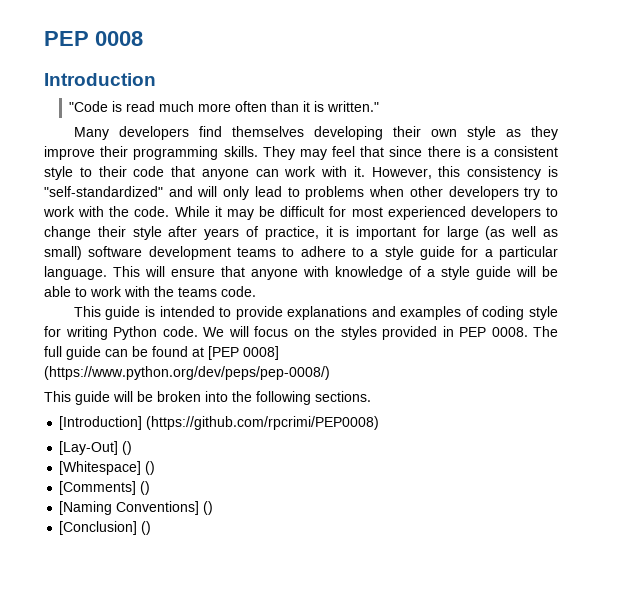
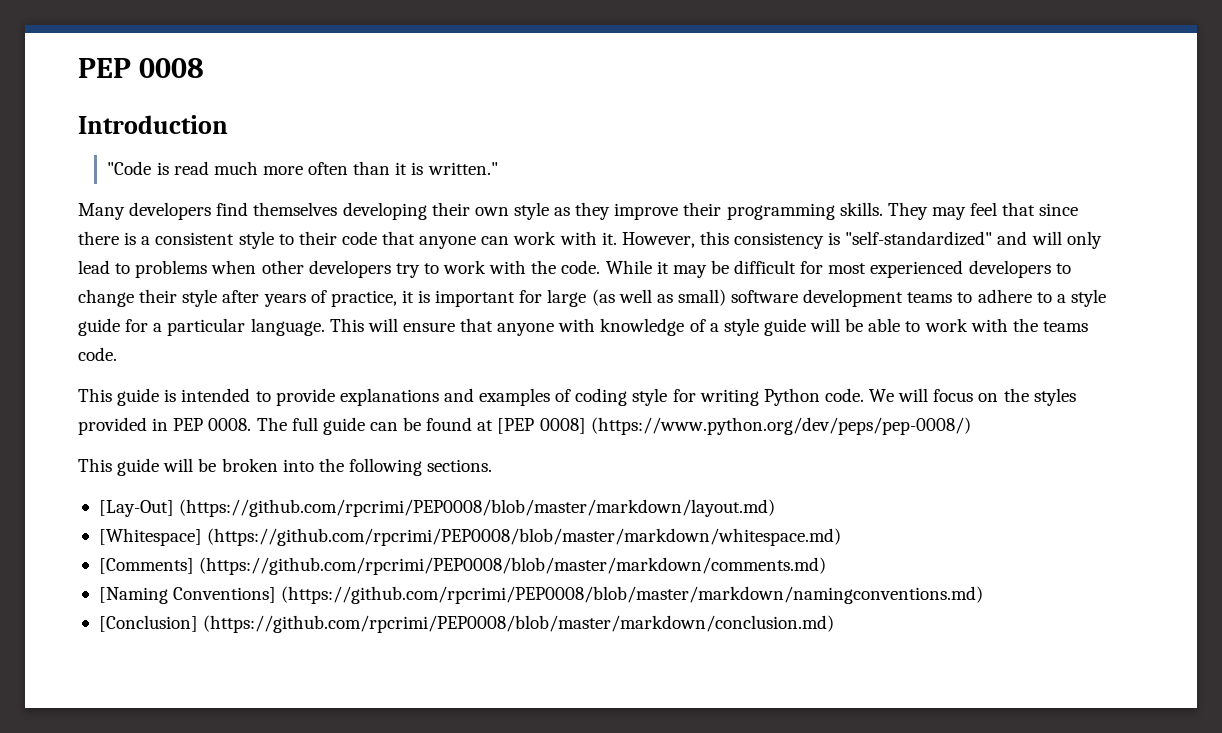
[59,416,380,430] // [Introduction] (https://github.com/rpcrimi/PEP0008) -> (493, 465) none
[122,441,133,455] () -> [179,499,776,517] (https://github.com/rpcrimi/PEP0008/blob/master/markdown/layout.md)
[145,461,156,475] () -> [207,528,842,546] (https://github.com/rpcrimi/PEP0008/blob/master/markdown/whitespace.md)
[140,481,151,495] () -> [199,557,827,575] (https://github.com/rpcrimi/PEP0008/blob/master/markdown/comments.md)
[203,501,214,515] () -> [281,586,984,604] (https://github.com/rpcrimi/PEP0008/blob/master/markdown/namingconventions.md)
[141,521,152,535] () -> [203,615,835,633] (https://github.com/rpcrimi/PEP0008/blob/master/markdown/conclusion.md)

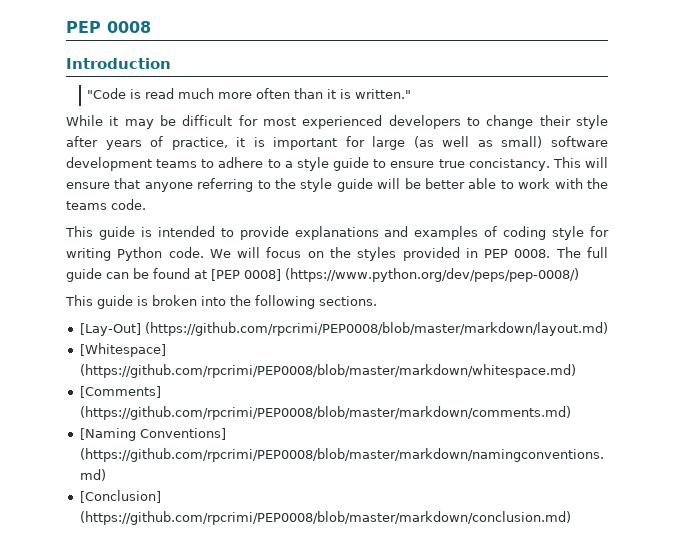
[78,202,1079,220] [78,231,1102,249] [78,260,601,278] Many developers find themselves developing their own style as they improve their programming skills. They may feel that since there is a consistent style to their code that anyone can work with it. However, this consistency is "self-standardized" and will only lead to problems when other developers try to work with the code. -> (412, 94) none
[125,318,325,336] for a particular language. -> [373,158,550,171] to ensure true concistancy.
[558,318,719,336] with knowledge of a -> [197,178,296,192] referring to the
(864, 325) none -> [424,178,465,189] better
[163,458,217,472] will be -> [137,296,148,306] is

